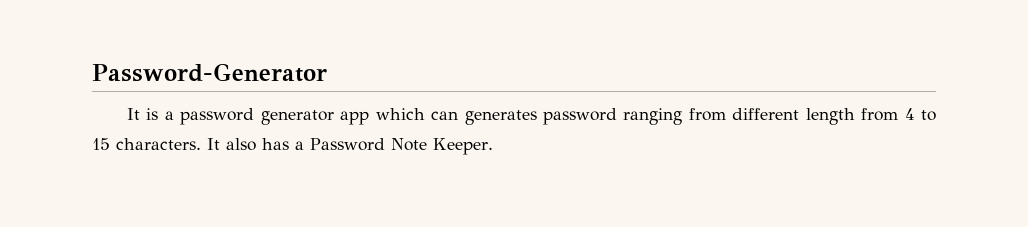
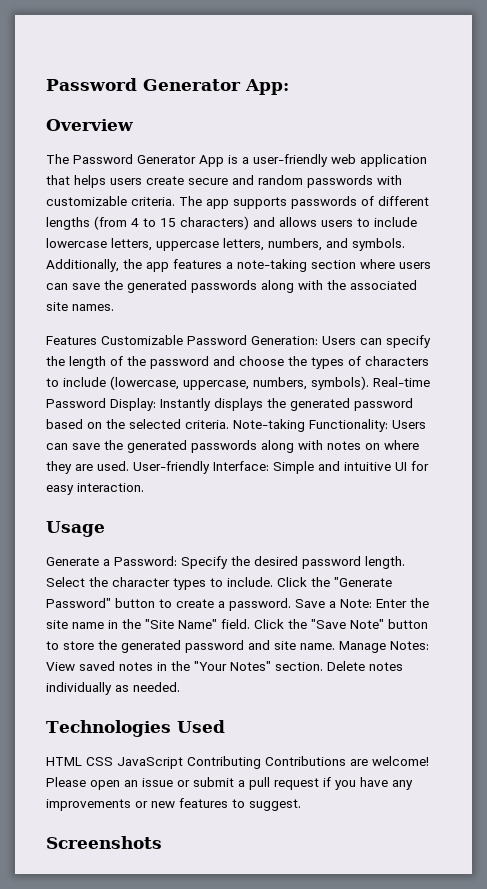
[92,63,327,82] [127,108,937,125] [92,138,493,155] Password-Generator // It is a password generator app which can generates password ranging from different length from 4 to 15 characters. It also has a Password Note Keeper. -> [46,78,289,95] [46,119,133,131] [46,154,427,167] [46,175,402,188] [46,196,429,209] [46,216,417,230] [46,238,405,251] [46,259,431,272] [46,280,417,293] [46,302,114,311] [46,335,431,348] [46,356,429,369] [46,376,430,390] [46,398,413,411] [46,419,426,432] [46,440,419,453] [46,461,429,474] [46,483,144,495] [46,521,105,537] [46,556,405,569] [46,577,392,590] [46,598,429,611] [46,619,428,629] [46,640,429,653] [46,661,403,671] [46,682,180,695] [46,720,225,737] [46,756,429,769] [46,777,413,790] [46,798,301,811] [46,836,162,849] Password Generator App: // Overview // The Password Generator App is a user-friendly web application that helps users create secure and random passwords with customizable criteria. The app supports passwords of different lengths (from 4 to 15 characters) and allows users to include lowercase letters, uppercase letters, numbers, and symbols. Additionally, the app features a note-taking section where users can save the generated passwords along with the associated site names. // Features Customizable Password Generation: Users can specify the length of the password and choose the types of characters to include (lowercase, uppercase, numbers, symbols). Real-time Password Display: Instantly displays the generated password based on the selected criteria. Note-taking Functionality: Users can save the generated passwords along with notes on where they are used. User-friendly Interface: Simple and intuitive UI for easy interaction. // Usage // Generate a Password: Specify the desired password length. Select the character types to include. Click the "Generate Password" button to create a password. Save a Note: Enter the site name in the "Site Name" field. Click the "Save Note" button to store the generated password and site name. Manage Notes: View saved notes in the "Your Notes" section. Delete notes individually as needed. // Technologies Used // HTML CSS JavaScript Contributing Contributions are welcome! Please open an issue or submit a pull request if you have any improvements or new features to suggest. // Screenshots

